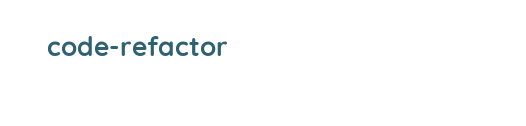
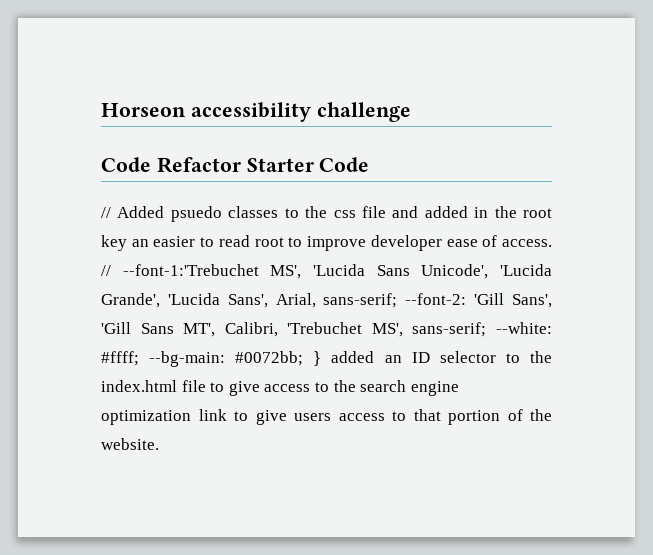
[47,36,228,56] code-refactor -> [101,102,411,122] [101,157,370,173] [101,206,552,222] [101,235,552,251] [101,264,552,279] [101,293,552,308] [101,322,552,337] [101,351,552,367] [101,380,459,396] [101,409,552,425] [101,438,159,450] Horseon accessibility challenge // Code Refactor Starter Code // // Added psuedo classes to the css file and added in the root key an easier to read root to improve developer ease of access. // --font-1:'Trebuchet MS', 'Lucida Sans Unicode', 'Lucida Grande', 'Lucida Sans', Arial, sans-serif; --font-2: 'Gill Sans', 'Gill Sans MT', Calibri, 'Trebuchet MS', sans-serif; --white: #ffff; --bg-main: #0072bb; } added an ID selector to the index.html file to give access to the search engine optimization link to give users access to that portion of the website.

